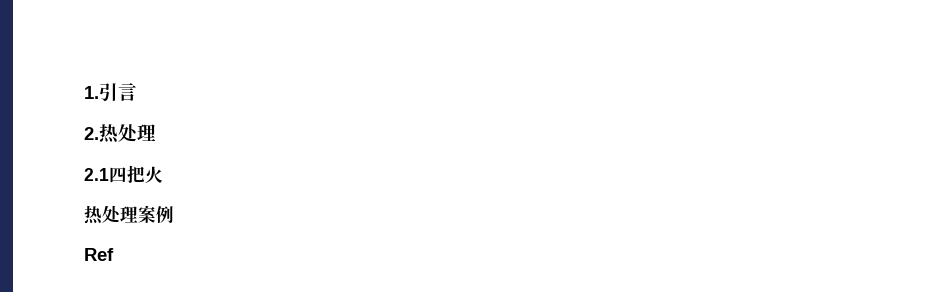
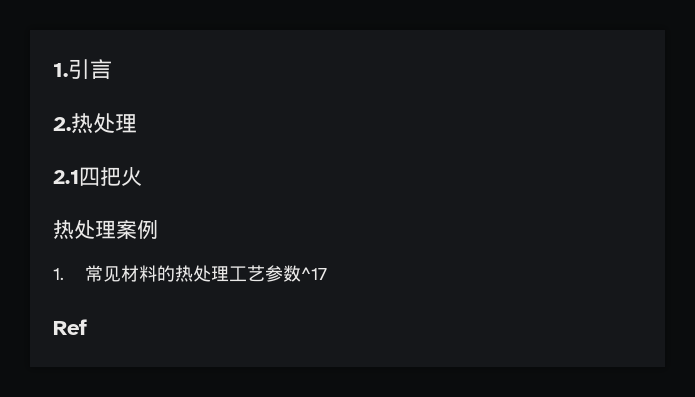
(174, 214) none -> [53,265,328,282] // 1.常见材料的热处理工艺参数^17

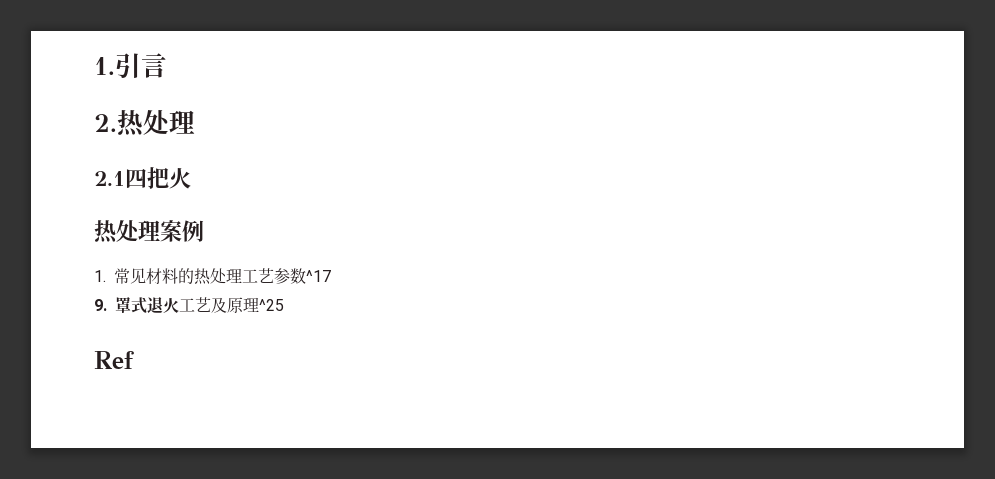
(328, 273) none -> [94,297,284,314] // 9.罩式退火工艺及原理^25

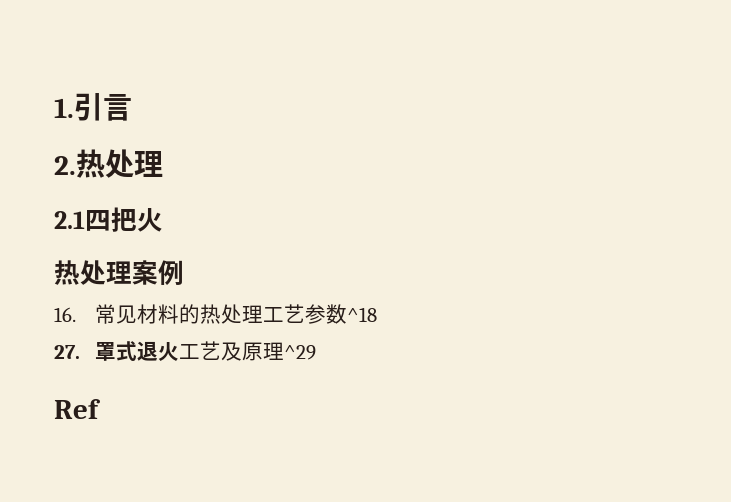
[94,270,106,282] 1. -> [54,307,76,322] 16.
[306,270,331,282] [94,299,107,311] ^17 // 9. -> [346,307,377,322] [54,345,80,359] ^18 // 27.
[259,299,284,311] ^25 -> [283,345,316,360] ^29

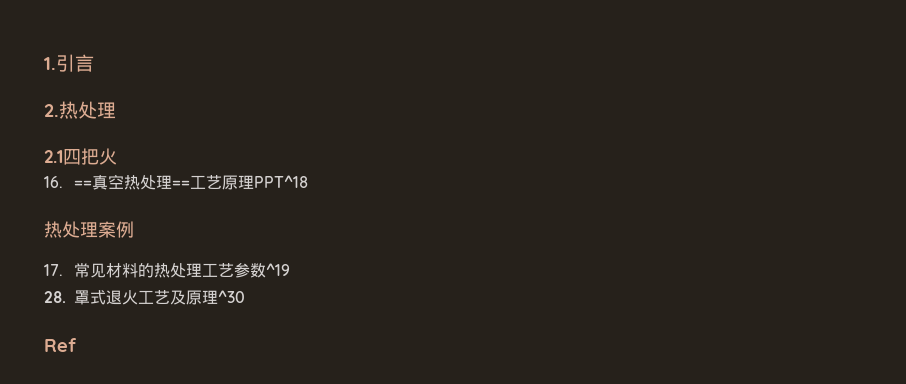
(163, 220) none -> [44,174,309,190] // 16. ==真空热处理==工艺原理PPT^18
[54,307,76,322] 16. -> [44,264,63,276] 17.
[346,307,377,322] [54,345,80,359] ^18 // 27. -> [266,263,291,276] [44,291,66,303] ^19 // 28.
[283,345,316,360] ^29 -> [218,290,246,303] ^30

